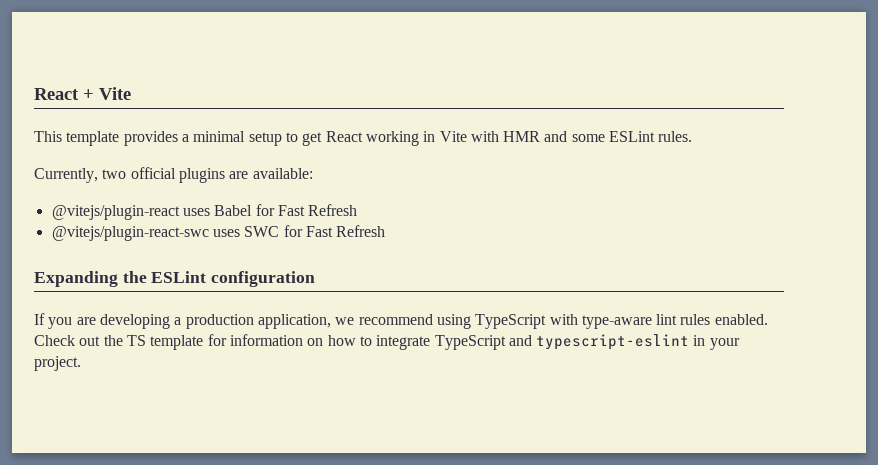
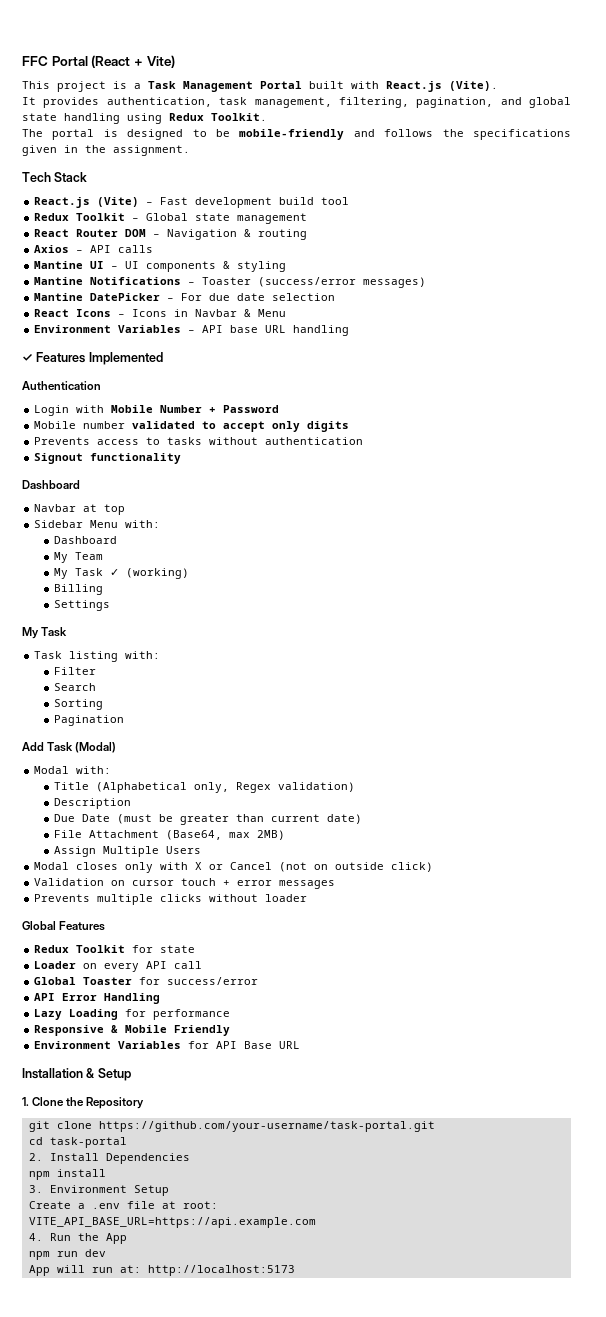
[34,87,131,100] [34,131,693,146] [34,167,313,183] [51,204,358,220] [51,225,386,241] [34,271,316,287] [34,313,768,329] [34,334,740,350] [34,356,81,371] React + Vite // This template provides a minimal setup to get React working in Vite with HMR and some ESLint rules. // Currently, two official plugins are available: // @vitejs/plugin-react uses Babel for Fast Refresh // @vitejs/plugin-react-swc uses SWC for Fast Refresh // Expanding the ESLint configuration // If you are developing a production application, we recommend using TypeScript with type-aware lint rules enabled. Check out the TS template for information on how to integrate TypeScript and typescript-eslint in your project. -> [22,55,175,68] [22,81,498,92] [22,97,571,108] [22,113,267,124] [22,129,571,140] [22,145,190,156] [22,172,88,182] [34,197,350,208] [34,213,308,224] [34,229,308,240] [34,245,154,253] [34,261,287,272] [34,277,427,288] [34,293,336,301] [34,309,287,317] [34,325,350,336] [22,352,163,365] [22,381,101,390] [34,405,280,416] [34,421,350,432] [34,437,364,445] [34,453,182,464] [22,480,80,490] [34,504,126,515] [34,520,161,528] [53,536,117,544] [53,552,103,563] [53,568,189,579] [53,584,103,595] [53,600,110,611] [22,627,68,639] [34,651,161,662] [53,667,96,675] [53,683,96,691] [53,699,103,710] [53,715,124,726] [22,742,117,753] [34,766,112,774] [53,782,355,793] [53,798,131,809] [53,814,362,825] [53,830,285,840] [53,846,201,857] [34,862,434,873] [34,878,336,889] [34,894,308,905] [22,921,106,931] [34,945,196,953] [34,961,203,972] [34,977,259,985] [34,993,161,1004] [34,1009,231,1020] [34,1025,231,1036] [34,1041,301,1049] [22,1068,131,1081] [22,1097,145,1109] [28,1121,435,1132] [28,1137,127,1148] [28,1153,190,1164] [28,1169,106,1180] [28,1185,169,1196] [28,1201,218,1209] [28,1217,316,1228] [28,1233,127,1244] [28,1249,106,1260] [28,1265,295,1276] FFC Portal (React + Vite) // This project is a Task Management Portal built with React.js (Vite). // It provides authentication, task management, filtering, pagination, and global state handling using Redux Toolkit. // The portal is designed to be mobile-friendly and follows the specifications given in the assignment. // Tech Stack // React.js (Vite) – Fast development build tool // Redux Toolkit – Global state management // React Router DOM – Navigation & routing // Axios – API calls // Mantine UI – UI components & styling // Mantine Notifications – Toaster (success/error messages) // Mantine DatePicker – For due date selection // React Icons – Icons in Navbar & Menu // Environment Variables – API base URL handling // ✓ Features Implemented // Authentication // Login with Mobile Number + Password // Mobile number validated to accept only digits // Prevents access to tasks without authentication // Signout functionality // Dashboard // Navbar at top // Sidebar Menu with: // Dashboard // My Team // My Task ✓ (working) // Billing // Settings // My Task // Task listing with: // Filter // Search // Sorting // Pagination // Add Task (Modal) // Modal with: // Title (Alphabetical only, Regex validation) // Description // Due Date (must be greater than current date) // File Attachment (Base64, max 2MB) // Assign Multiple Users // Modal closes only with X or Cancel (not on outside click) // Validation on cursor touch + error messages // Prevents multiple clicks without loader // Global Features // Redux Toolkit for state // Loader on every API call // Global Toaster for success/error // API Error Handling // Lazy Loading for performance // Responsive & Mobile Friendly // Environment Variables for API Base URL // Installation & Setup // 1. Clone the Repository // git clone https://github.com/your-username/task-portal.git // cd task-portal // 2. Install Dependencies // npm install // 3. Environment Setup // Create a .env file at root: // VITE_API_BASE_URL=https://api.example.com // 4. Run the App // npm run dev // App will run at: http://localhost:5173

